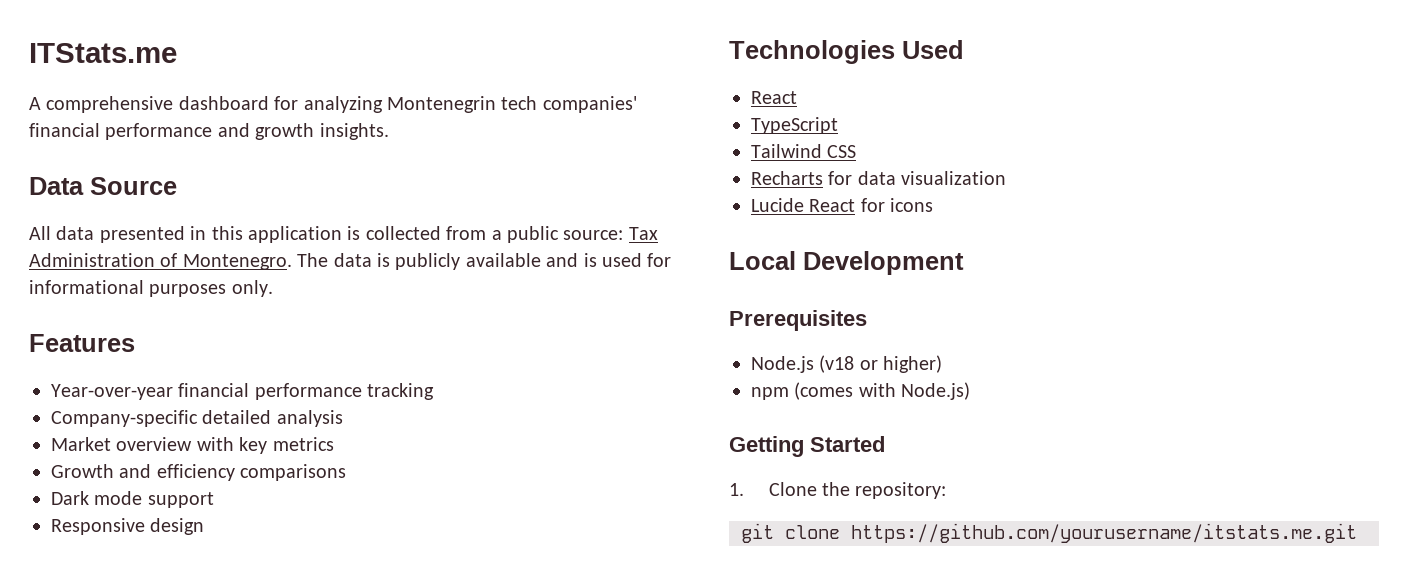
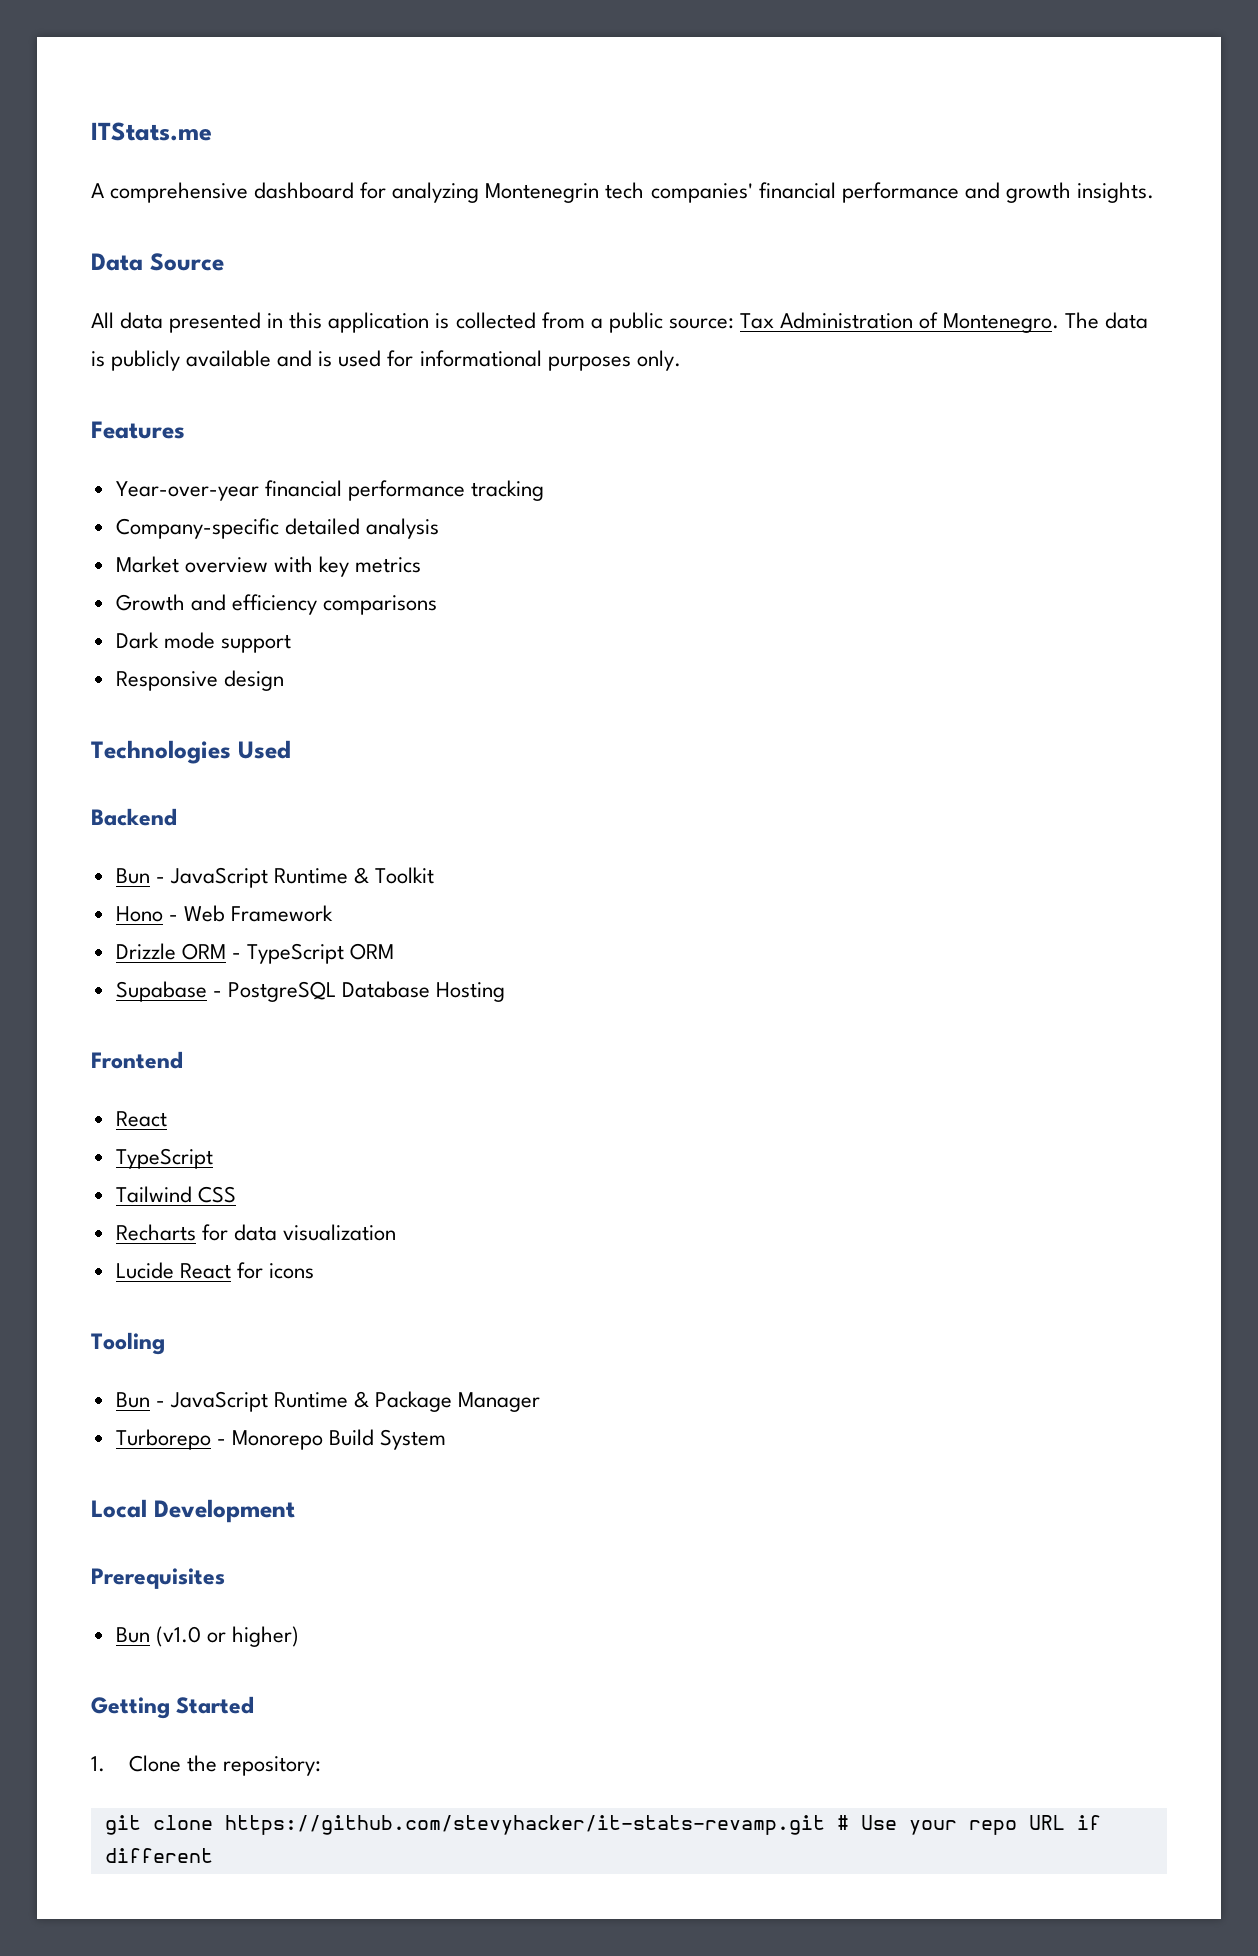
(964, 49) none -> [91,808,177,826] [115,867,435,888] [115,905,333,922] [115,943,395,964] [115,981,506,1002] [91,1051,183,1069] // Backend // Bun - JavaScript Runtime & Toolkit // Hono - Web Framework // Drizzle ORM - TypeScript ORM // Supabase - PostgreSQL Database Hosting // Frontend
(934, 205) none -> [91,1332,165,1355] [115,1391,541,1412] [115,1429,447,1450] // Tooling // Bun - JavaScript Runtime & Package Manager // Turborepo - Monorepo Build System
[751,355,855,373] Node.js (v18 -> [115,1626,201,1647] Bun (v1.0
[751,382,971,400] // npm (comes with Node.js) -> (299, 1636) none
[851,523,1357,543] https://github.com/yourusername/itstats.me.git -> [224,1815,1101,1835] [104,1848,213,1863] https://github.com/stevyhacker/it-stats-revamp.git # Use your repo URL if different

